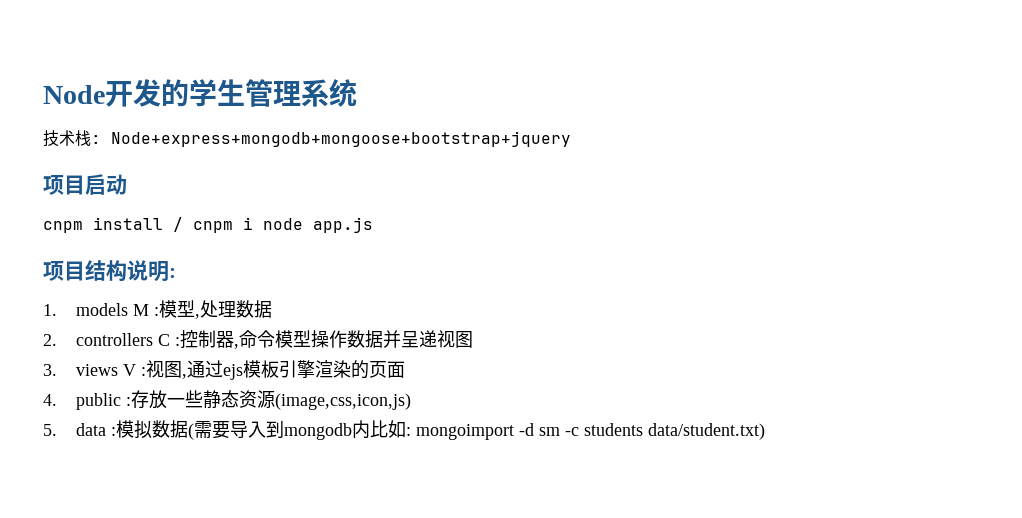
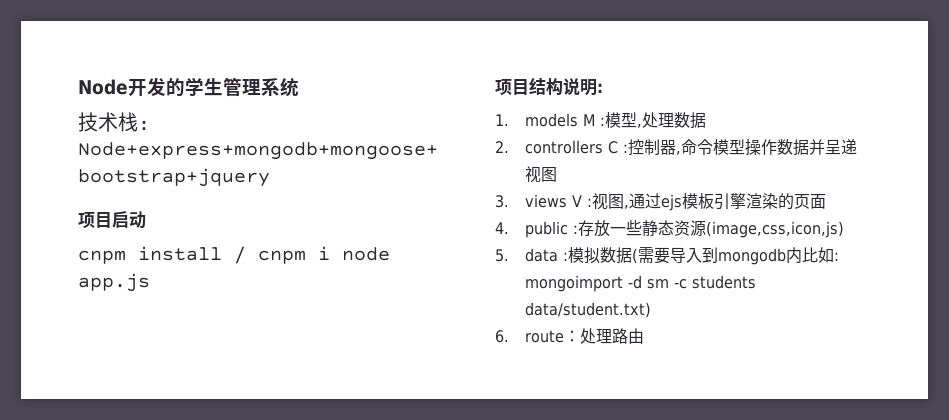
(765, 431) none -> [495,328,644,344] // 6. route：处理路由

